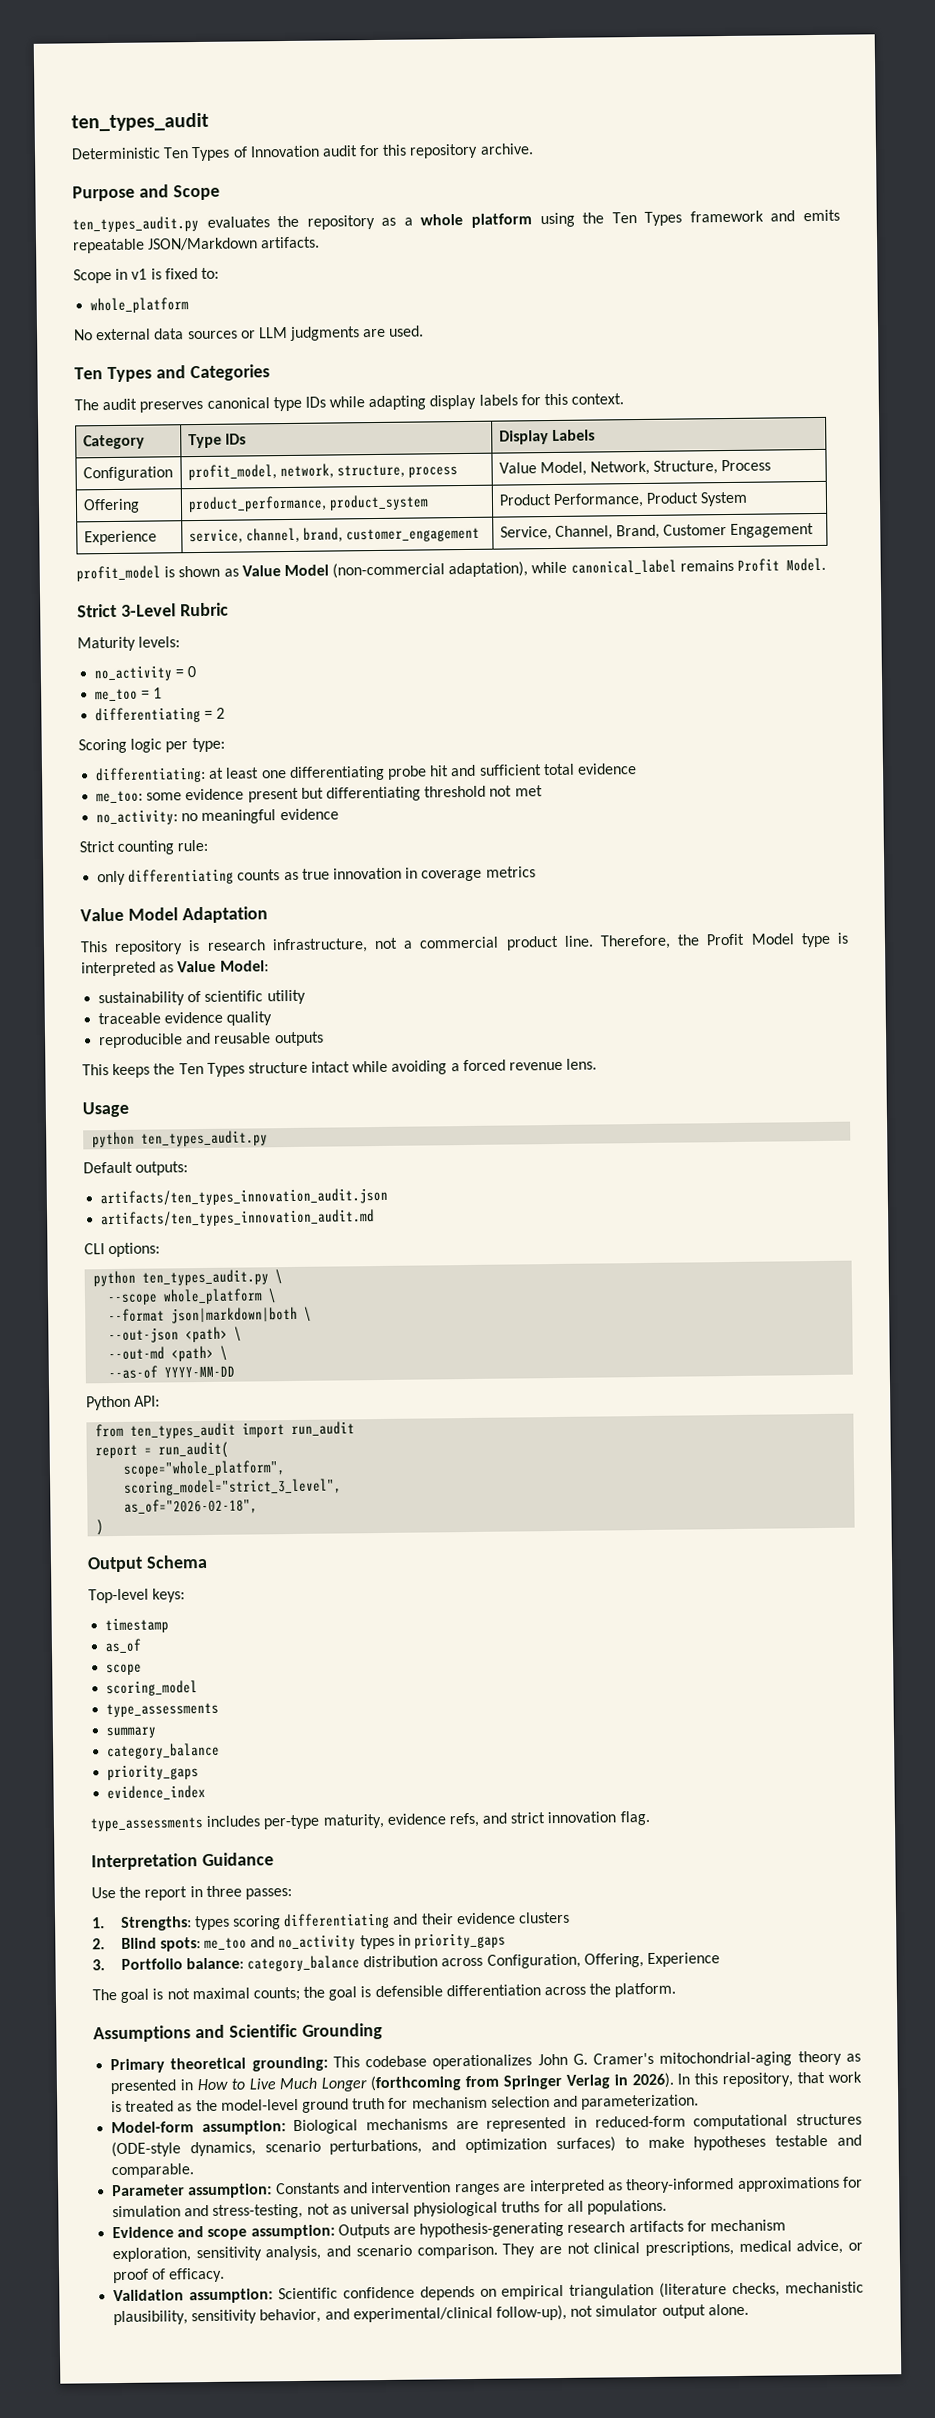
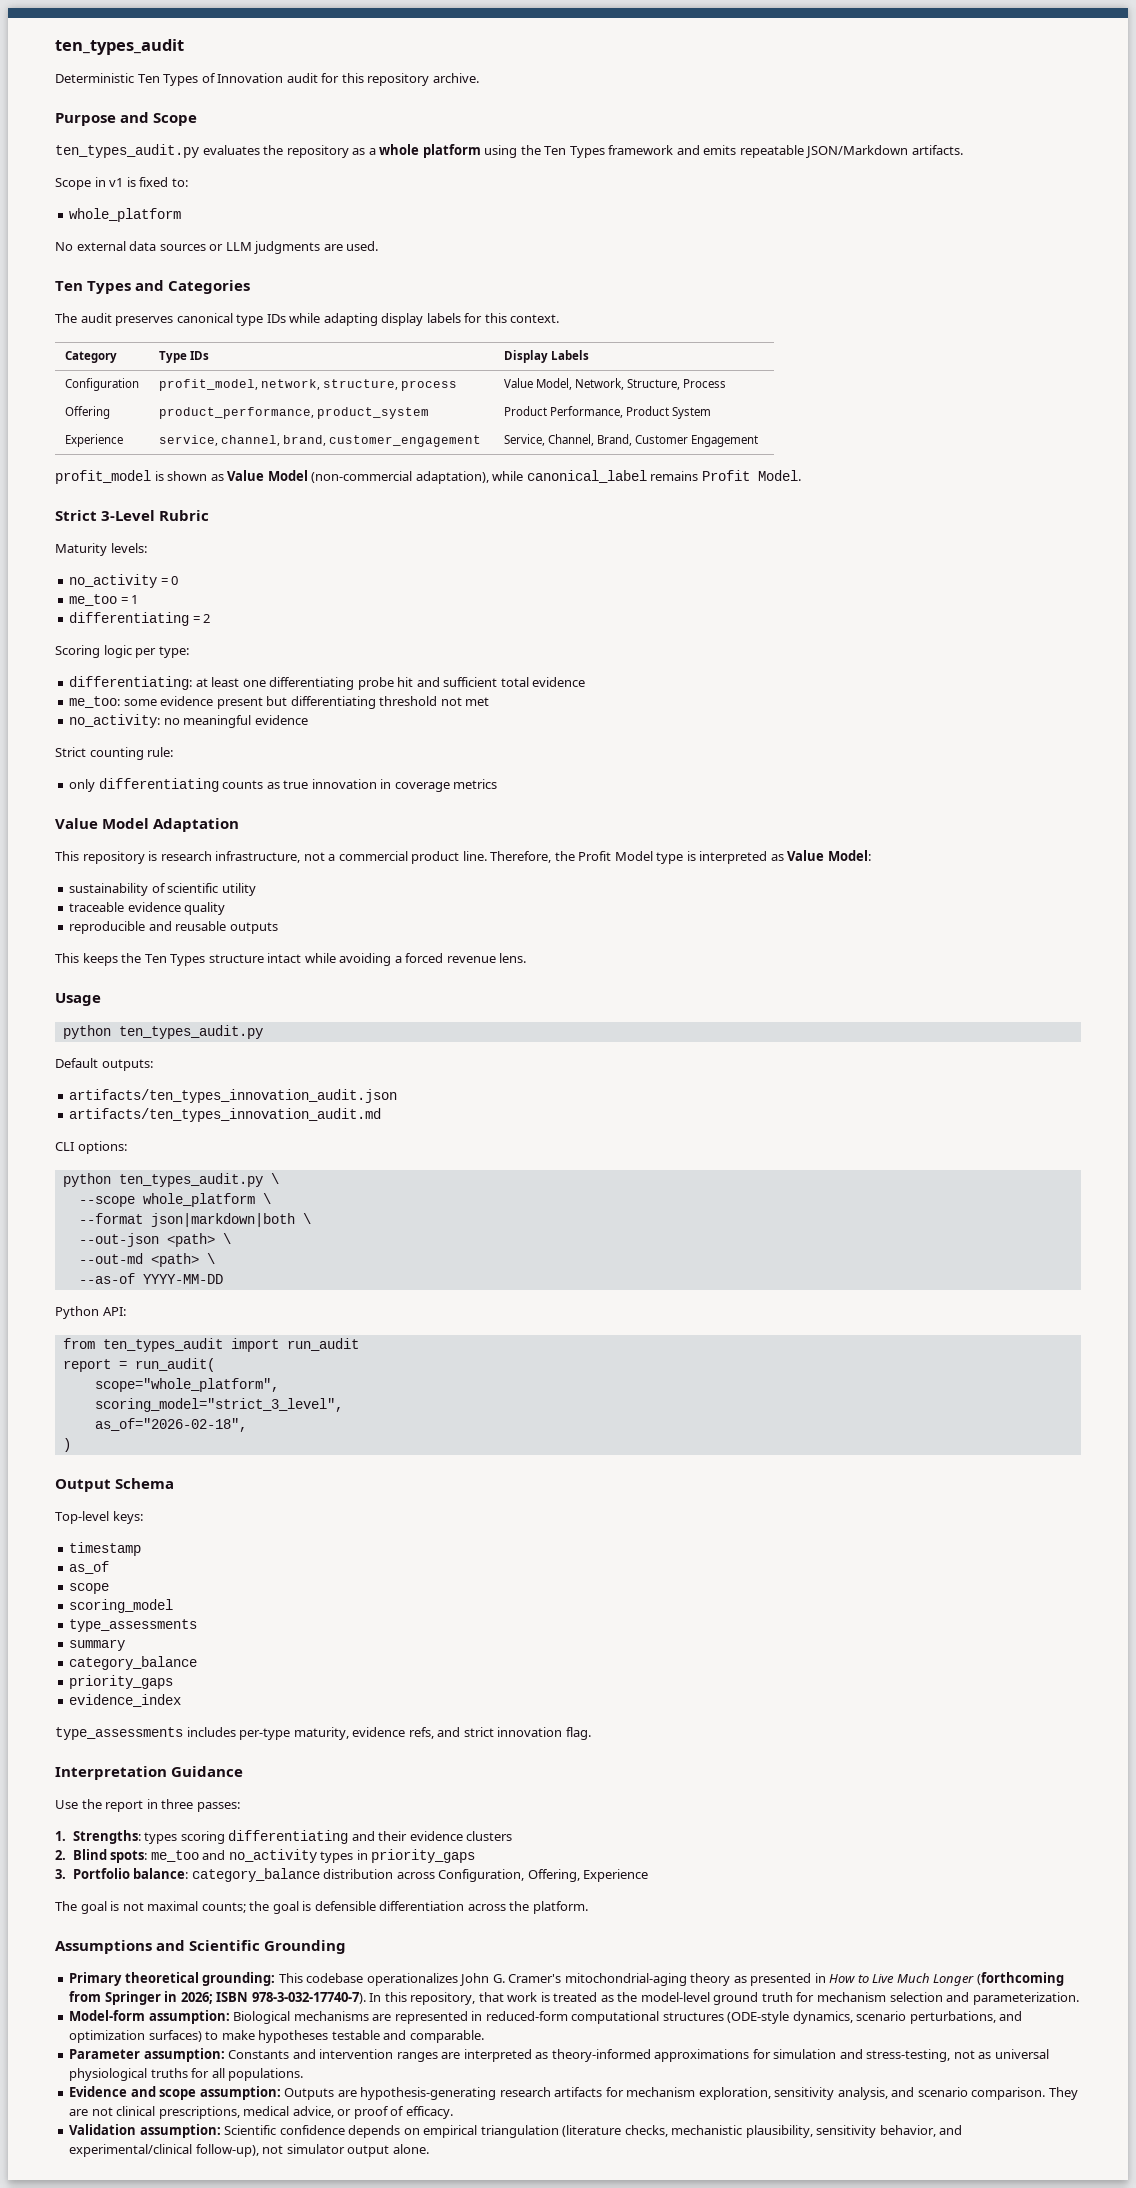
[565,2072,674,2089] Verlag in 2026). -> [164,1991,366,2004] in 2026; ISBN 978-3-032-17740-7).

